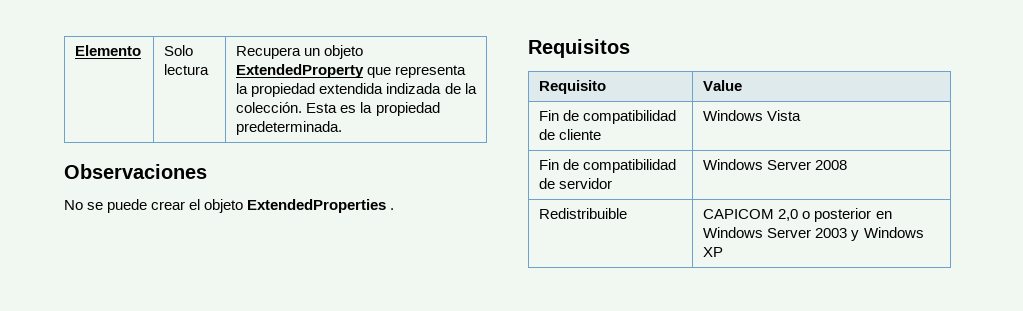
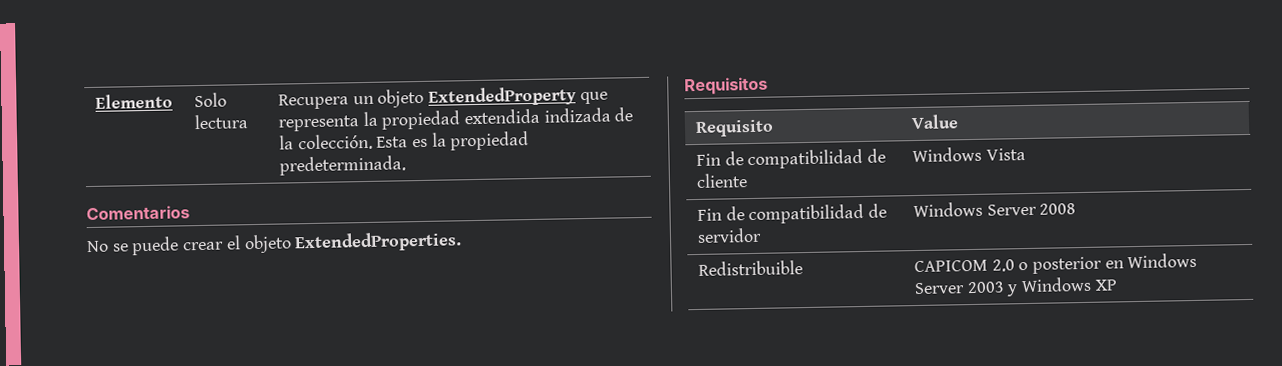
[64,164,207,179] Observaciones -> [86,205,190,221] Comentarios
[247,199,395,213] ExtendedProperties . -> [294,231,463,253] ExtendedProperties.
[778,209,799,221] 2,0 -> [991,259,1015,272] 2.0

